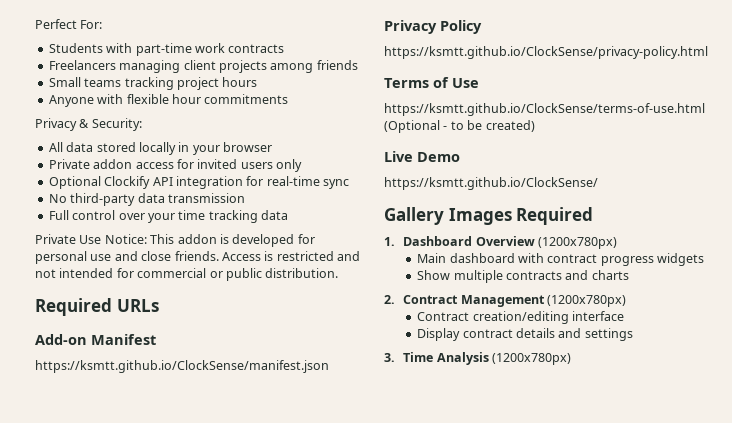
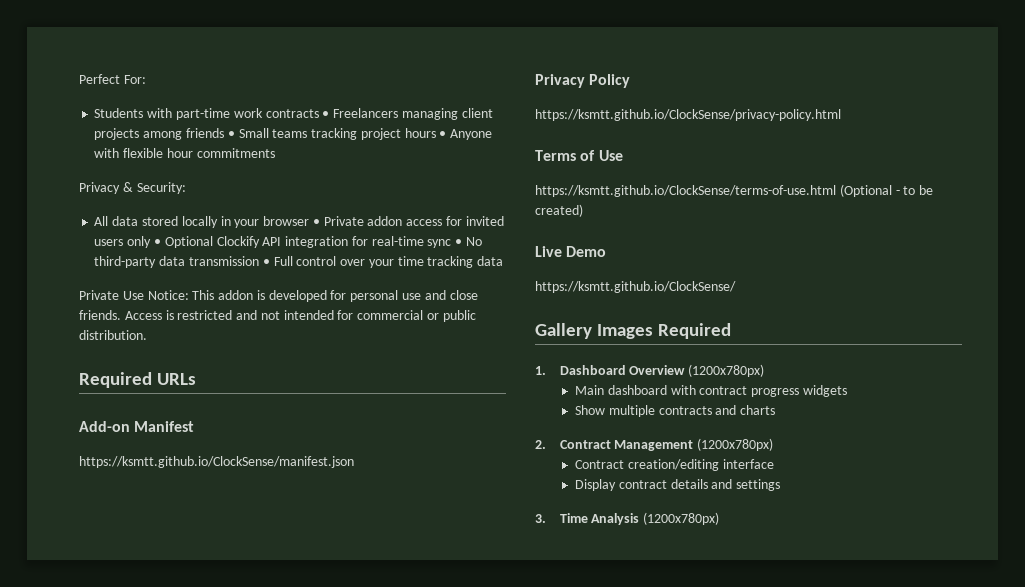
(285, 48) // -> [322,111,330,118] •
(358, 65) // -> [227,131,235,138] •
(258, 82) // -> [439,131,447,138] •
(272, 147) // -> [312,219,320,226] •
(302, 165) // -> [153,239,161,246] •
(349, 184) // -> [455,239,463,246] •
(245, 198) // -> [262,259,270,266] •

